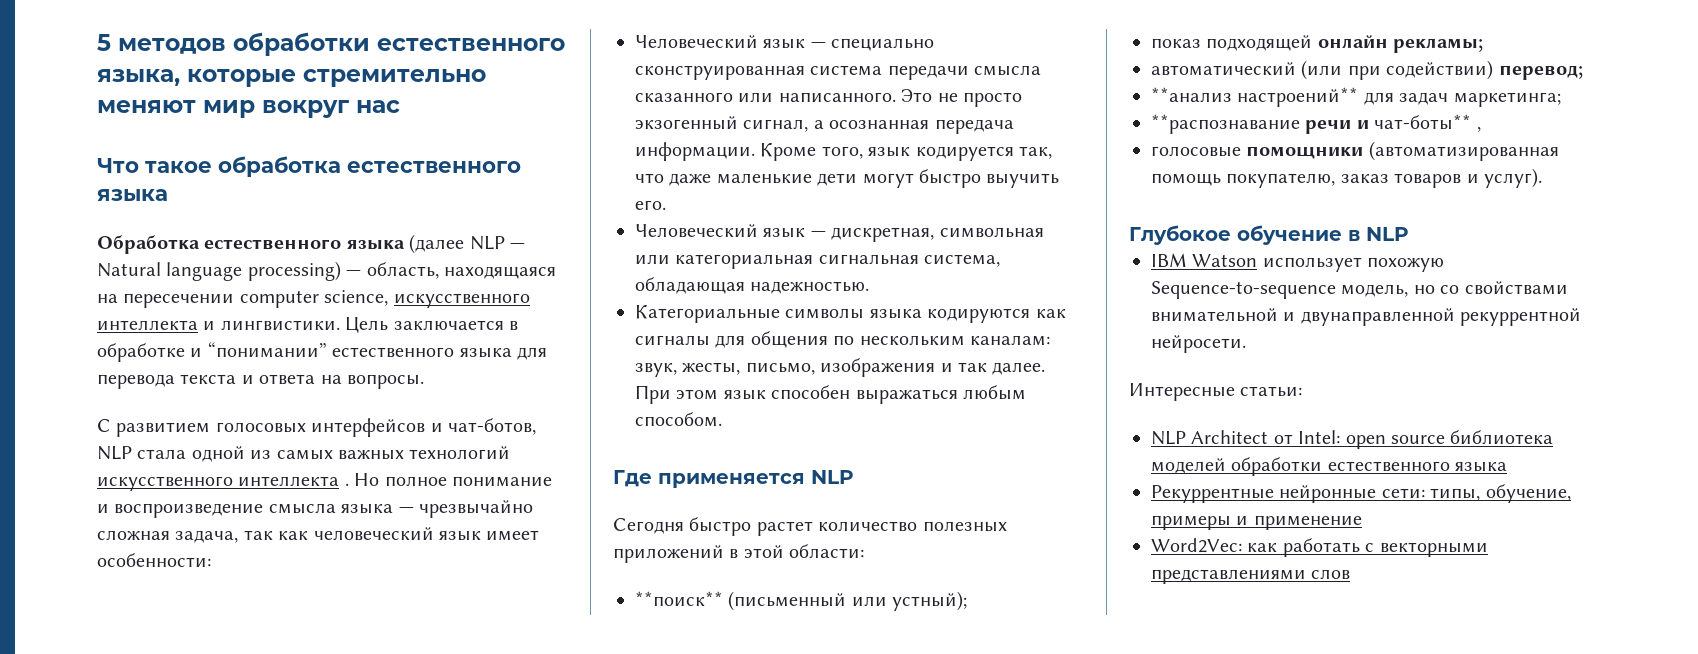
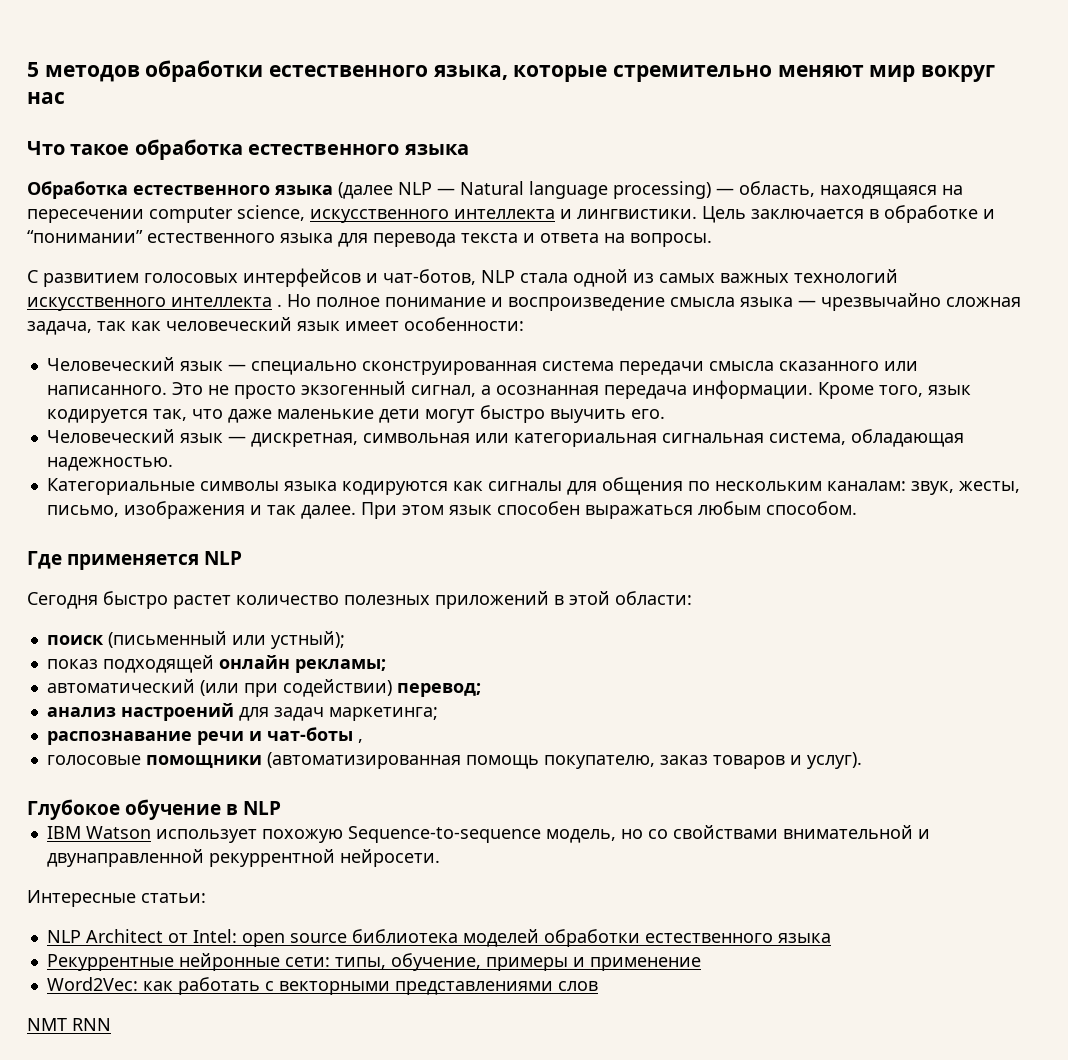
[635,591,723,606] **поиск** -> [46,635,104,645] поиск
[1151,87,1359,107] **анализ настроений** -> [46,703,234,721] анализ настроений
[1151,114,1300,134] **распознавание -> [46,731,192,745] распознавание
[1374,114,1472,130] чат-боты** -> [266,727,353,741] чат-боты
(1351, 574) none -> [27,1018,111,1031] // NMT RNN

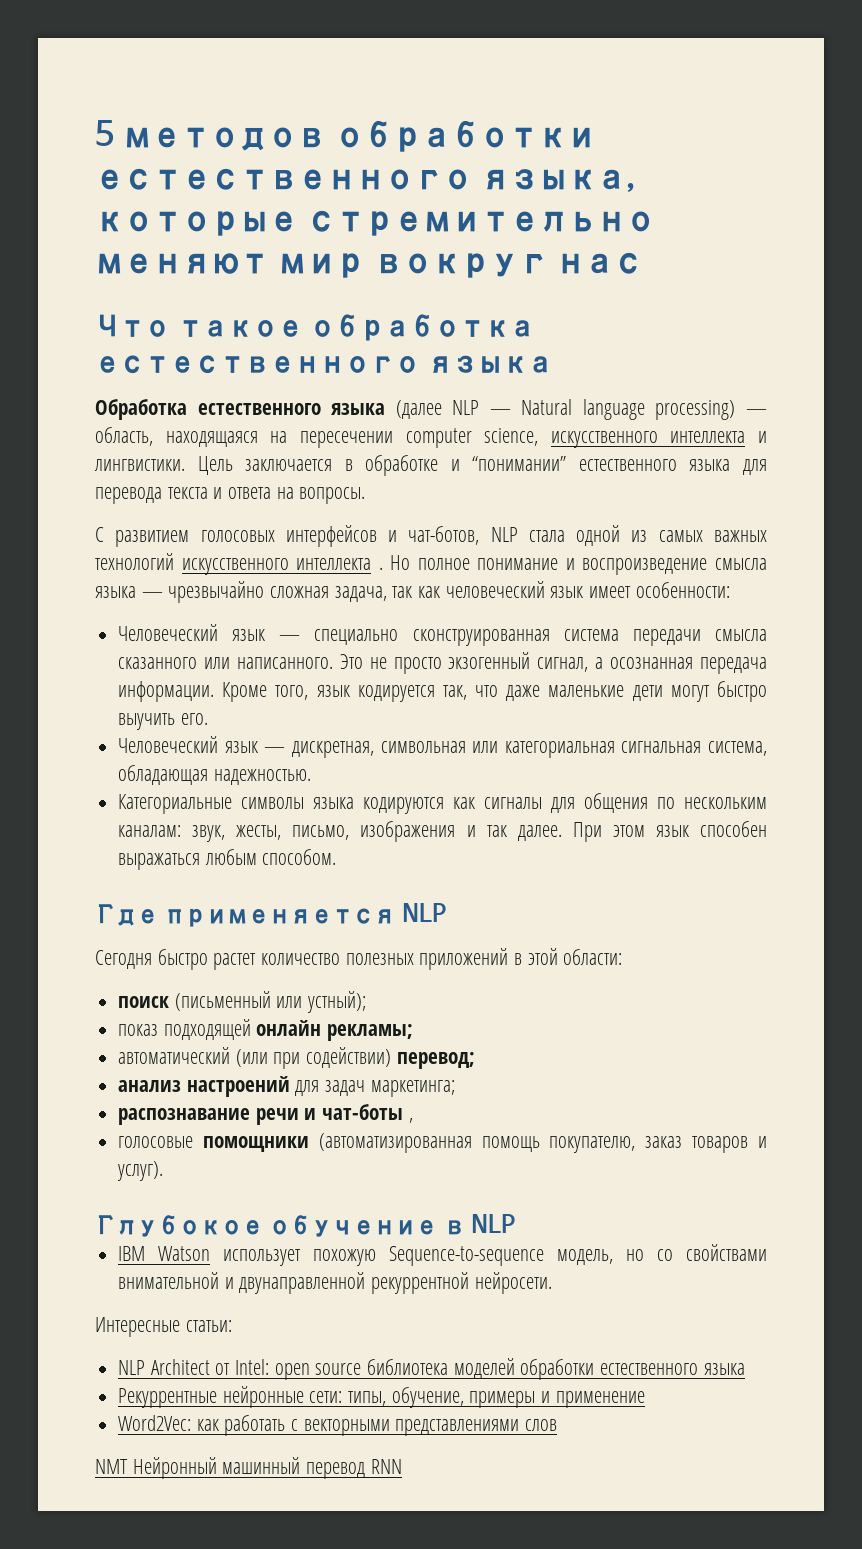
(67, 1024) none -> [132,1457,366,1479] Нейронный машинный перевод

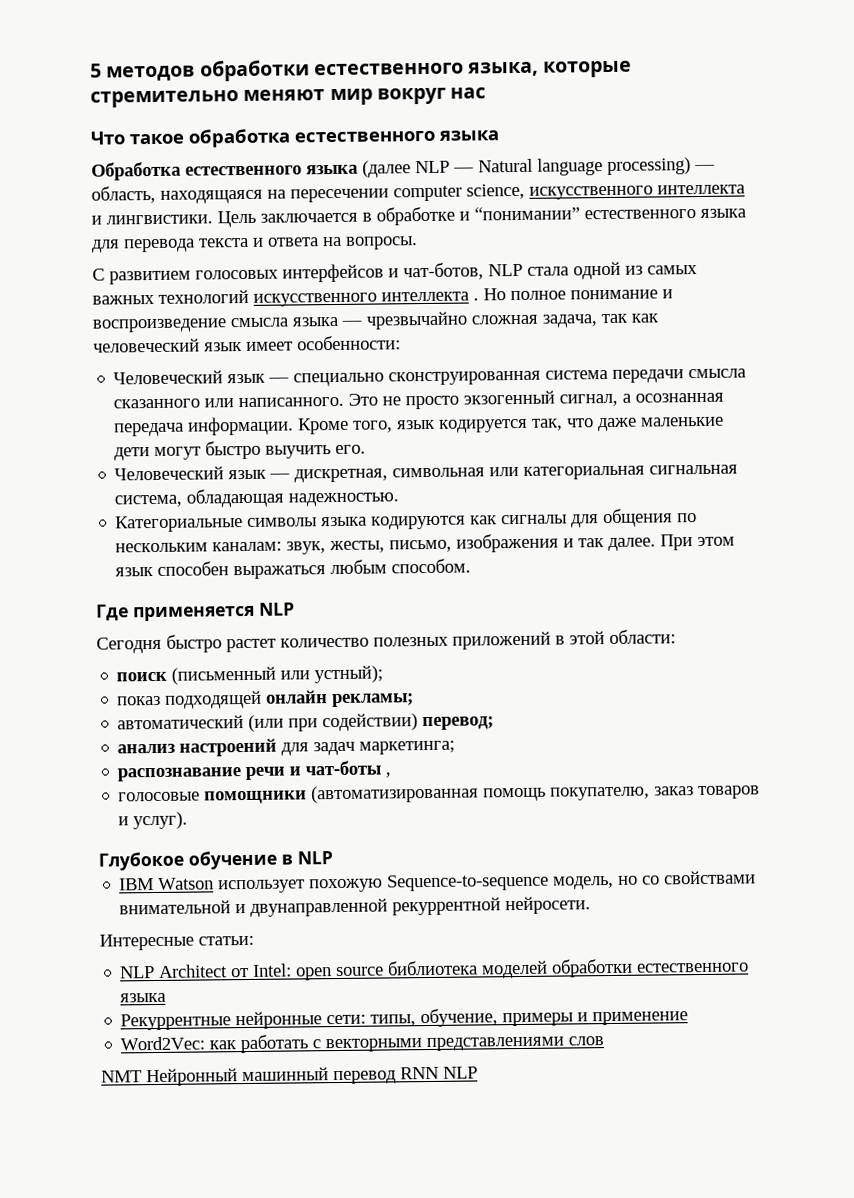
(402, 1466) none -> [443,1066,478,1079] NLP

